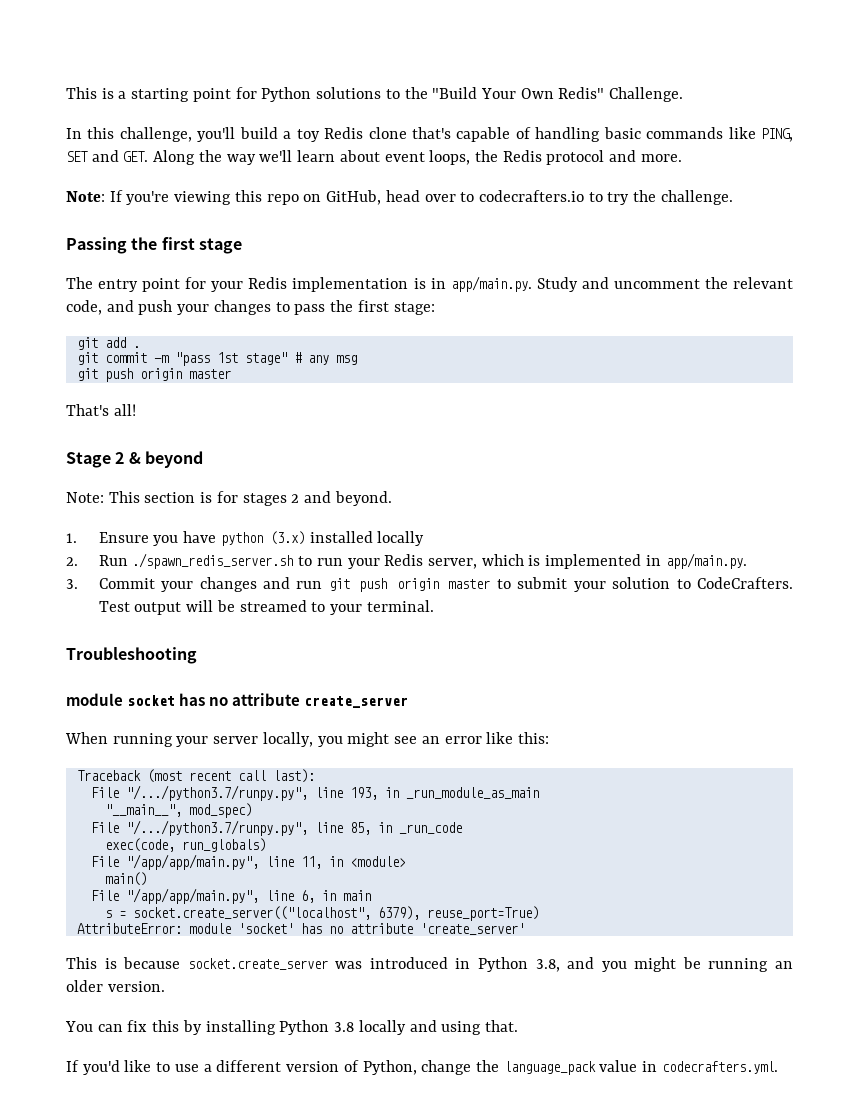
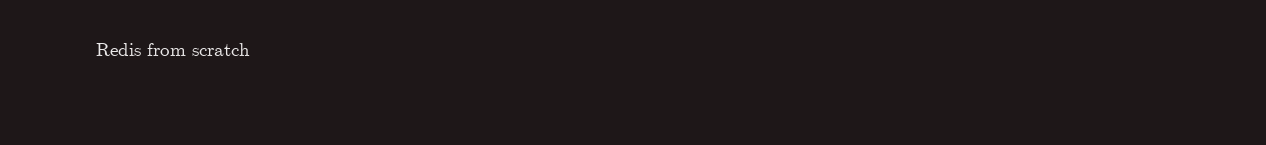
[66,87,684,102] [66,127,793,142] [66,150,682,165] [66,190,733,205] [66,237,242,254] [66,276,793,292] [66,300,435,315] [76,337,140,350] [76,352,357,366] [76,368,231,382] [66,404,136,416] [66,451,203,468] [66,491,392,506] [66,531,425,546] [66,553,747,569] [66,577,793,592] [98,600,434,615] [66,647,197,664] [66,693,409,708] [65,732,549,747] [76,769,315,783] [90,785,539,801] [104,803,252,818] [90,820,462,836] [104,838,266,852] [90,854,406,870] [104,872,147,886] [90,888,371,904] [104,906,539,921] [76,923,525,935] [66,957,793,972] [66,980,165,992] [65,1020,518,1035] [66,1060,778,1075] This is a starting point for Python solutions to the "Build Your Own Redis" Challenge. // In this challenge, you'll build a toy Redis clone that's capable of handling basic commands like PING, SET and GET. Along the way we'll learn about event loops, the Redis protocol and more. // Note: If you're viewing this repo on GitHub, head over to codecrafters.io to try the challenge. // Passing the first stage // The entry point for your Redis implementation is in app/main.py. Study and uncomment the relevant code, and push your changes to pass the first stage: // git add . // git commit -m "pass 1st stage" # any msg // git push origin master // That's all! // Stage 2 & beyond // Note: This section is for stages 2 and beyond. // 1. Ensure you have python (3.x) installed locally // 2. Run ./spawn_redis_server.sh to run your Redis server, which is implemented in app/main.py. // 3. Commit your changes and run git push origin master to submit your solution to CodeCrafters. Test output will be streamed to your terminal. // Troubleshooting // module socket has no attribute create_server // When running your server locally, you might see an error like this: // Traceback (most recent call last): // File "/.../python3.7/runpy.py", line 193, in _run_module_as_main // "__main__", mod_spec) // File "/.../python3.7/runpy.py", line 85, in _run_code // exec(code, run_globals) // File "/app/app/main.py", line 11, in <module> // main() // File "/app/app/main.py", line 6, in main // s = socket.create_server(("localhost", 6379), reuse_port=True) // AttributeError: module 'socket' has no attribute 'create_server' // This is because socket.create_server was introduced in Python 3.8, and you might be running an older version. // You can fix this by installing Python 3.8 locally and using that. // If you'd like to use a different version of Python, change the language_pack value in codecrafters.yml. -> [96,43,250,56] Redis from scratch

